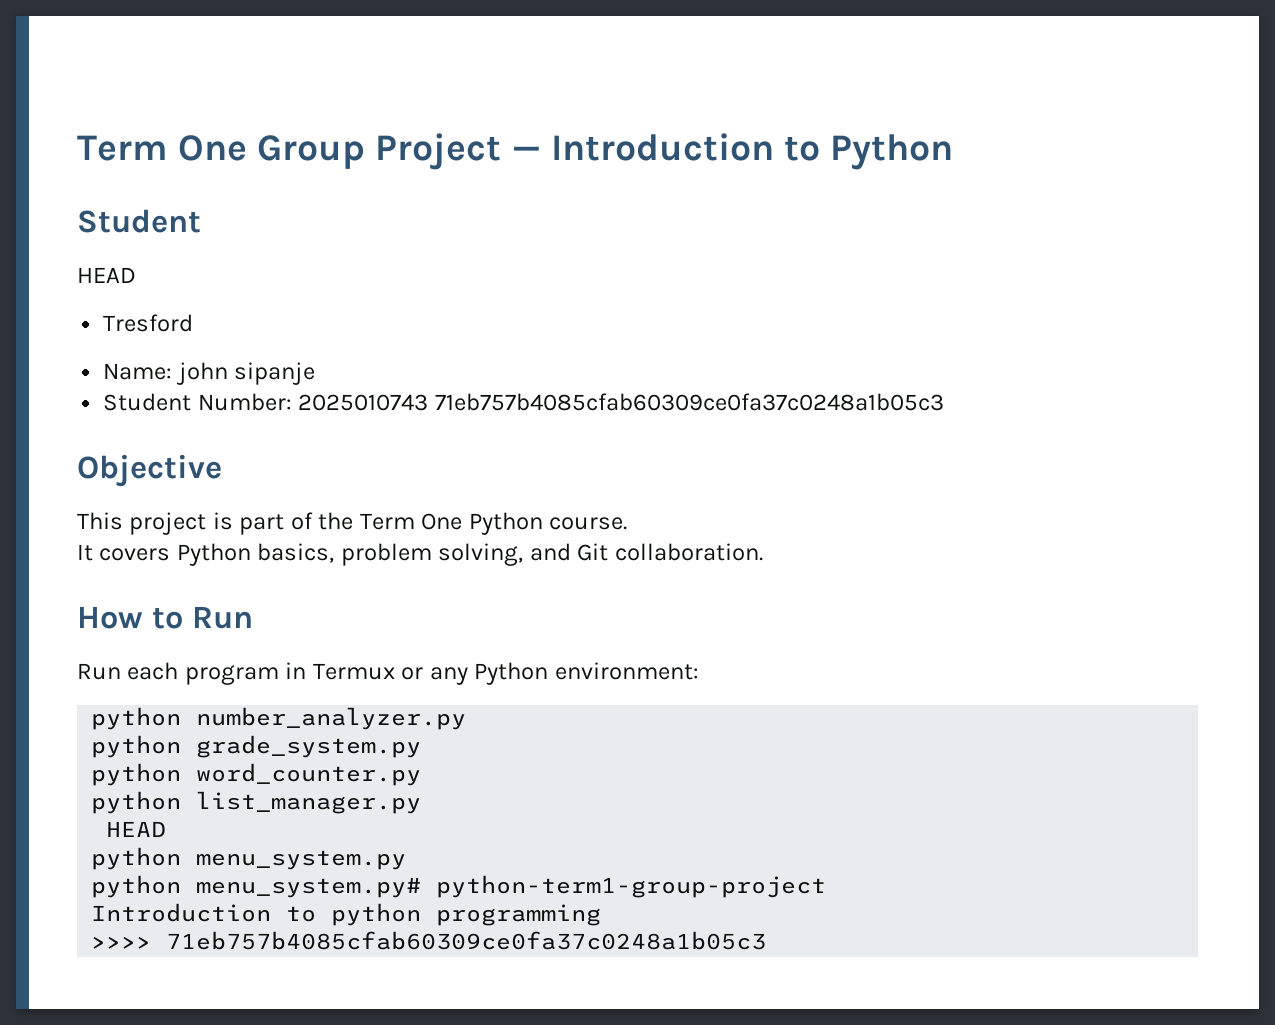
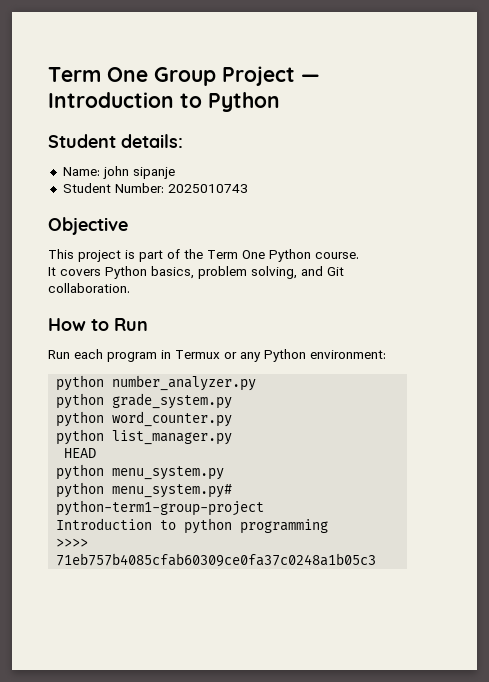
[77,267,136,283] [103,314,194,332] // HEAD // Tresford -> [121,134,183,148] details:
[434,393,944,411] 71eb757b4085cfab60309ce0fa37c0248a1b05c3 -> (248, 188) none

